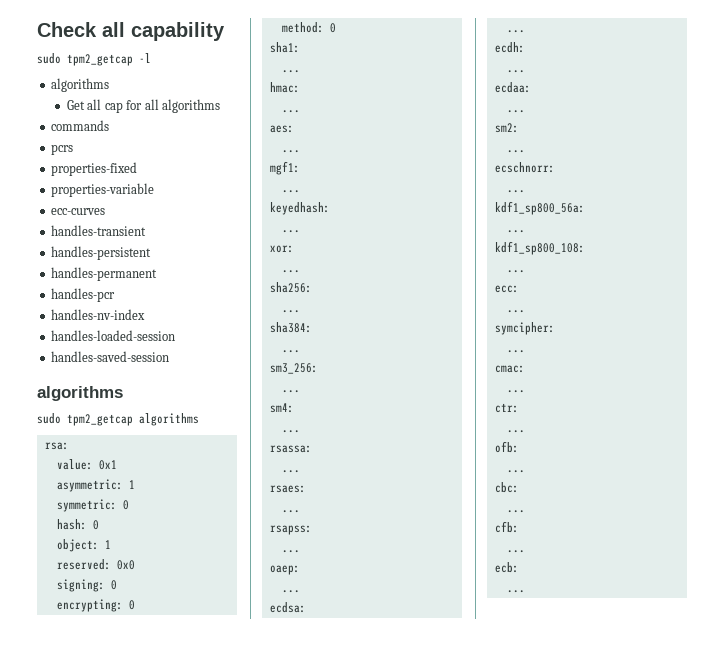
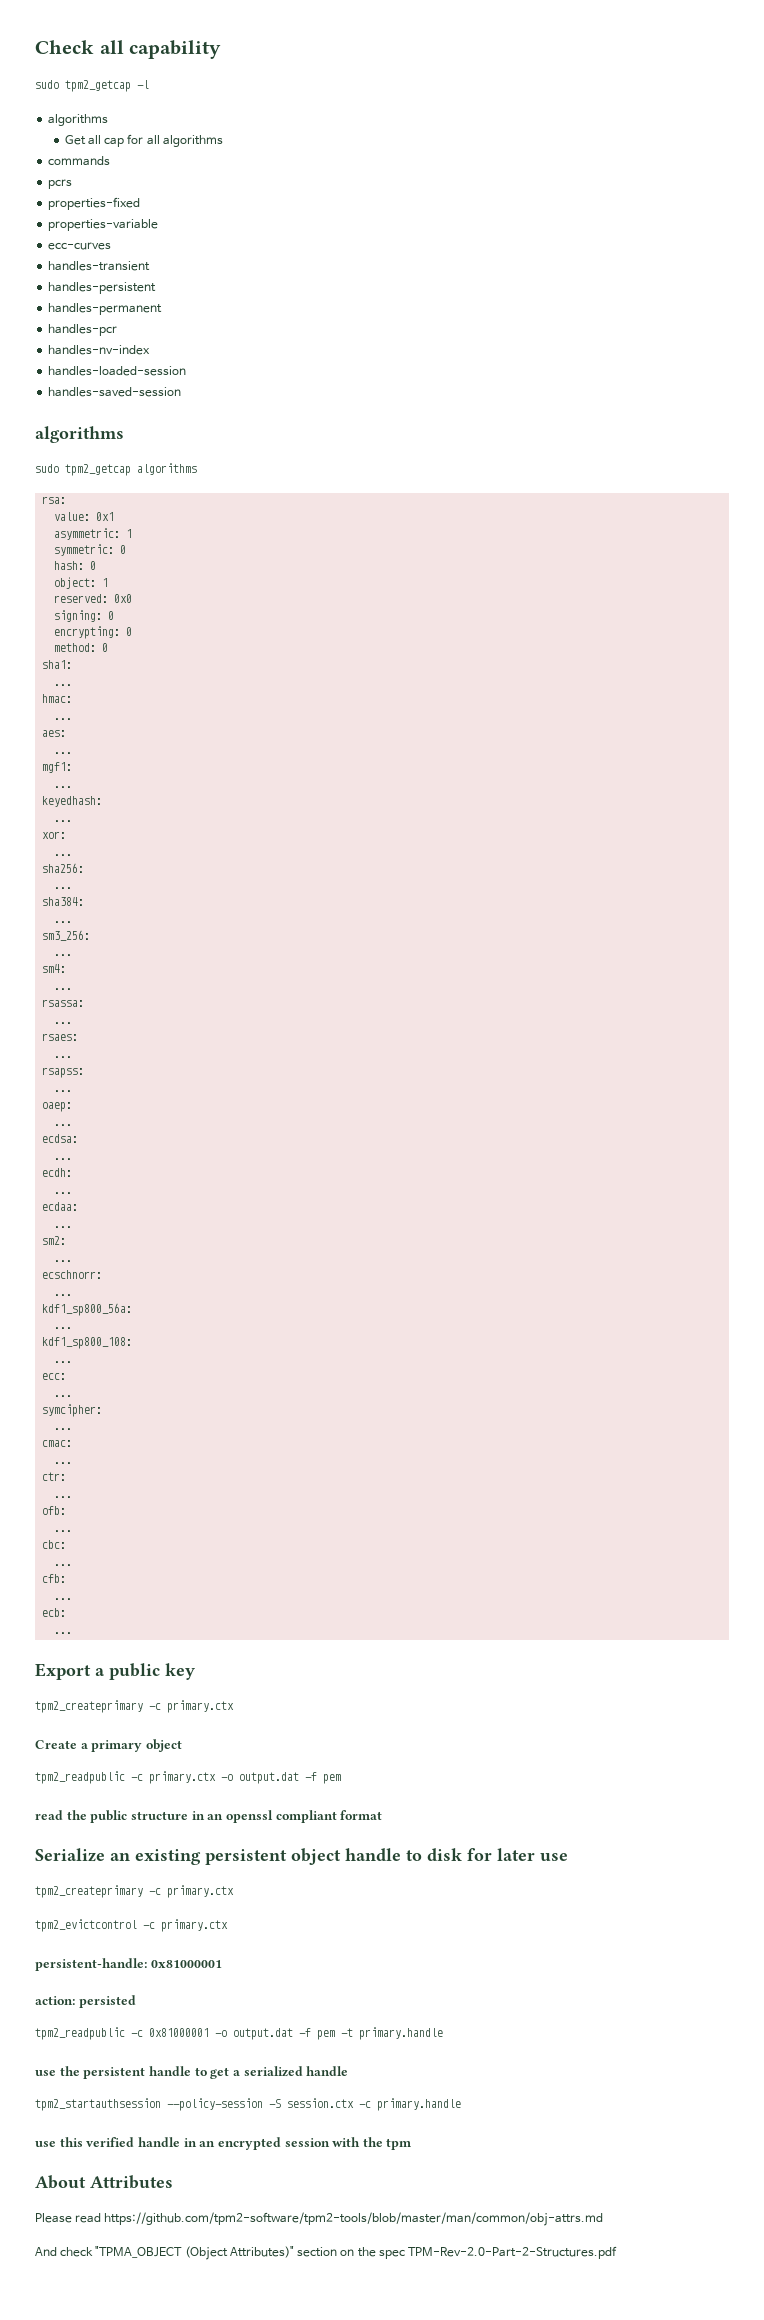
(525, 591) none -> [35,1663,195,1680] [35,1700,234,1713] [35,1739,182,1752] [35,1771,341,1784] [35,1810,383,1823] [35,1848,568,1865] [35,1885,234,1898] [35,1919,228,1932] [35,1958,222,1971] [35,1995,136,2008] [35,2027,443,2040] [35,2066,349,2079] [35,2098,461,2111] [35,2137,413,2150] [35,2175,173,2189] [35,2212,604,2226] [35,2246,618,2260] // Export a public key // tpm2_createprimary -c primary.ctx // Create a primary object // tpm2_readpublic -c primary.ctx -o output.dat -f pem // read the public structure in an openssl compliant format // Serialize an existing persistent object handle to disk for later use // tpm2_createprimary -c primary.ctx // tpm2_evictcontrol -c primary.ctx // persistent-handle: 0x81000001 // action: persisted // tpm2_readpublic -c 0x81000001 -o output.dat -f pem -t primary.handle // use the persistent handle to get a serialized handle // tpm2_startauthsession --policy-session -S session.ctx -c primary.handle // use this verified handle in an encrypted session with the tpm // About Attributes // Please read https://github.com/tpm2-software/tpm2-tools/blob/master/man/common/obj-attrs.md // And check "TPMA_OBJECT (Object Attributes)" section on the spec TPM-Rev-2.0-Part-2-Structures.pdf

